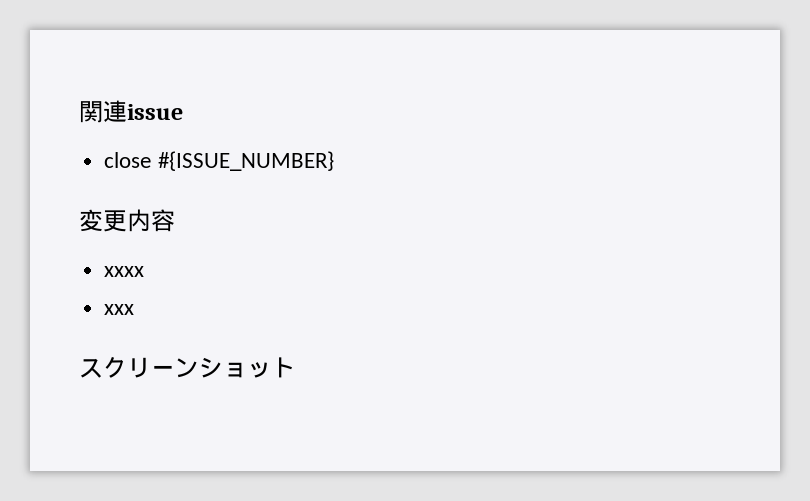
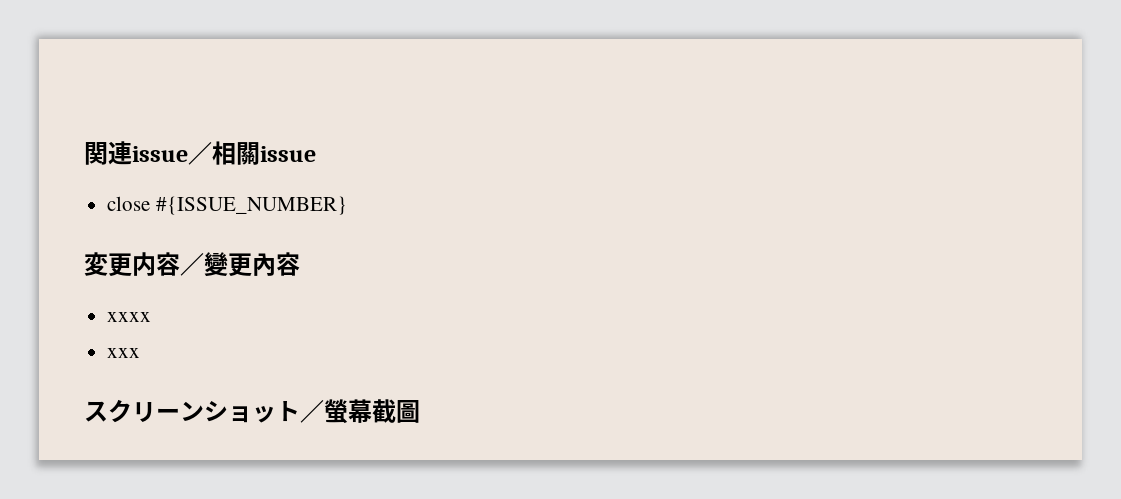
(183, 112) none -> [188,141,316,165] ／相關issue
(175, 220) none -> [180,252,300,277] ／變更內容
(295, 367) none -> [300,399,420,424] ／螢幕截圖

